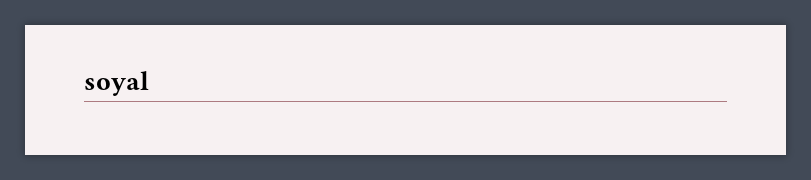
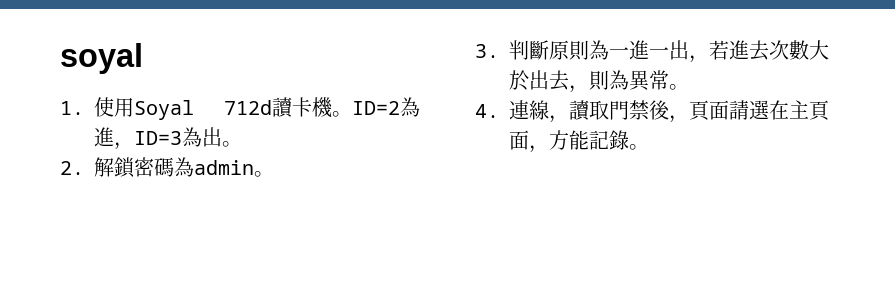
(149, 83) none -> [60,97,420,120] [94,127,242,150] [60,157,274,178] [475,40,829,63] [509,70,689,93] [475,100,830,123] [509,130,649,153] // 1.使用Soyal 712d讀卡機。ID=2為進，ID=3為出。 // 2.解鎖密碼為admin。 // 3.判斷原則為一進一出，若進去次數大於出去，則為異常。 // 4.連線，讀取門禁後，頁面請選在主頁面，方能記錄。

